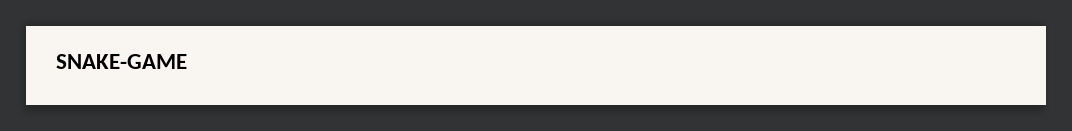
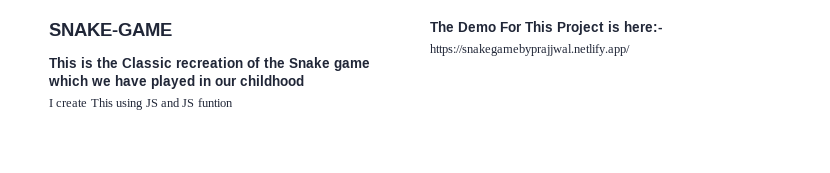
(187, 61) none -> [49,57,370,71] [48,75,304,89] [49,98,233,110] [430,21,663,35] [430,44,630,56] // This is the Classic recreation of the Snake game which we have played in our childhood // I create This using JS and JS funtion // The Demo For This Project is here:- // https://snakegamebyprajjwal.netlify.app/

